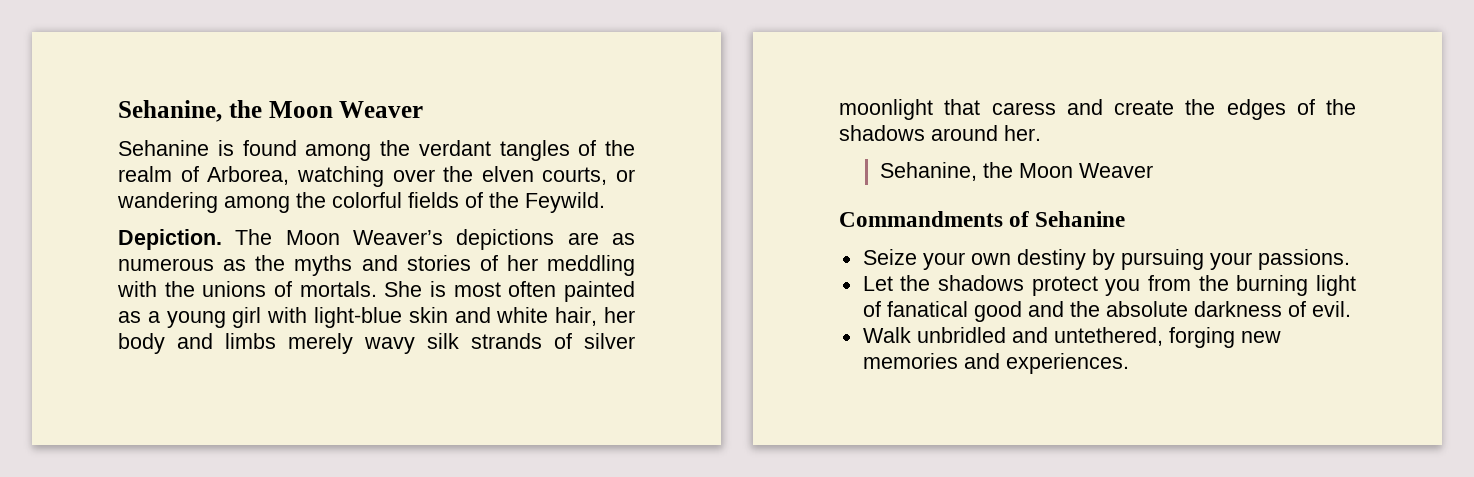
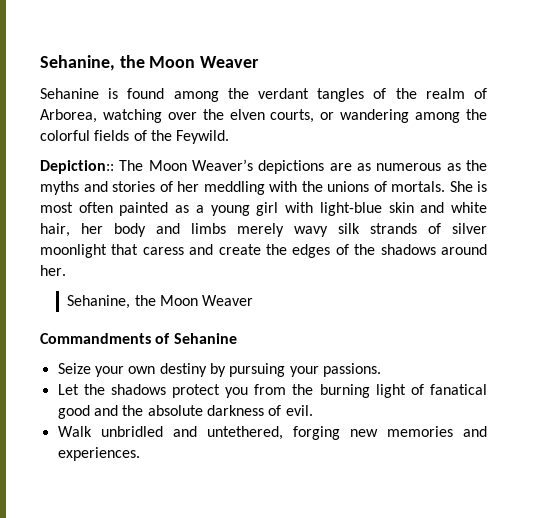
[118,229,222,250] Depiction. -> [40,160,114,174] Depiction::

